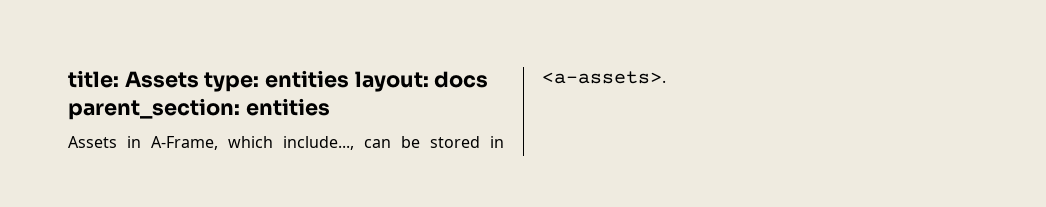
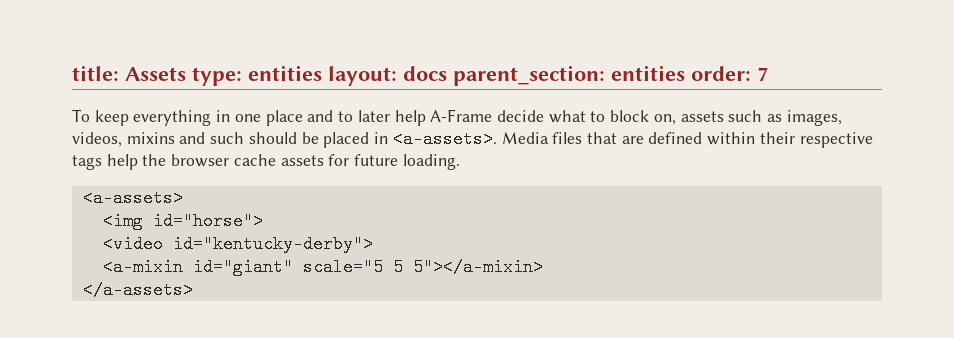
[68,136,504,150] [542,71,666,84] // Assets in A-Frame, which include..., can be stored in <a-assets>. -> [691,66,768,81] [72,109,842,126] [72,130,873,148] [72,154,460,170] [82,189,183,207] [102,212,263,230] [102,235,373,253] [102,258,543,276] [82,281,193,299] order: 7 // To keep everything in one place and to later help A-Frame decide what to block on, assets such as images, videos, mixins and such should be placed in <a-assets>. Media files that are defined within their respective tags help the browser cache assets for future loading. // <a-assets> // <img id="horse"> // <video id="kentucky-derby"> // <a-mixin id="giant" scale="5 5 5"></a-mixin> // </a-assets>

